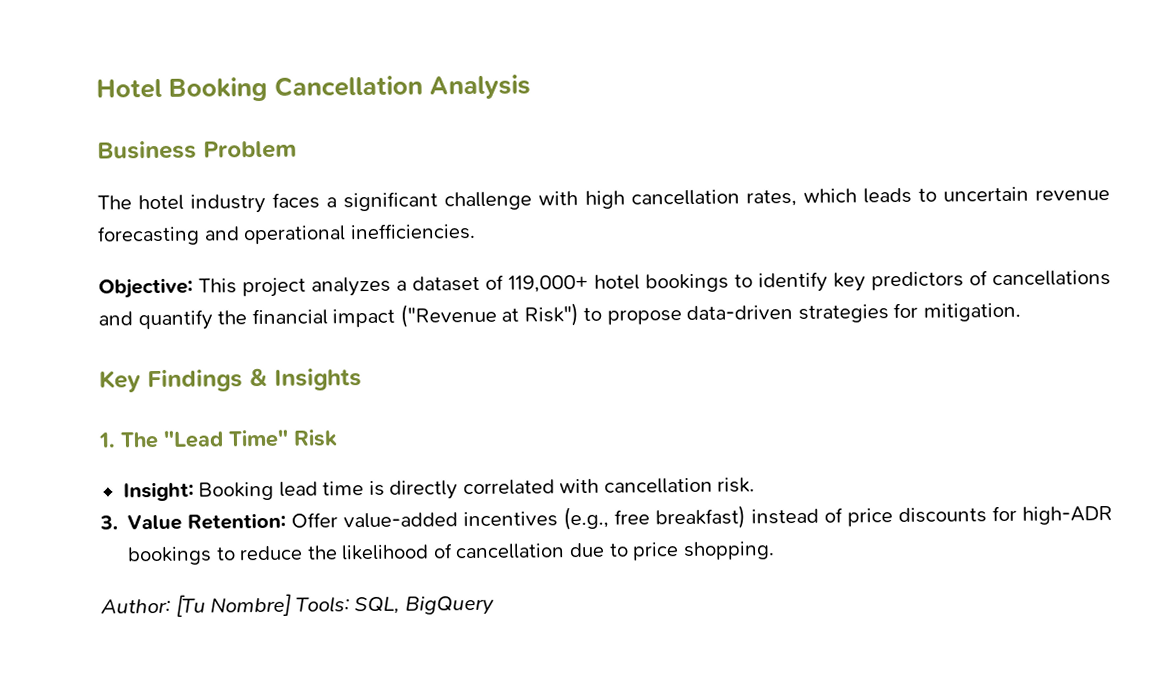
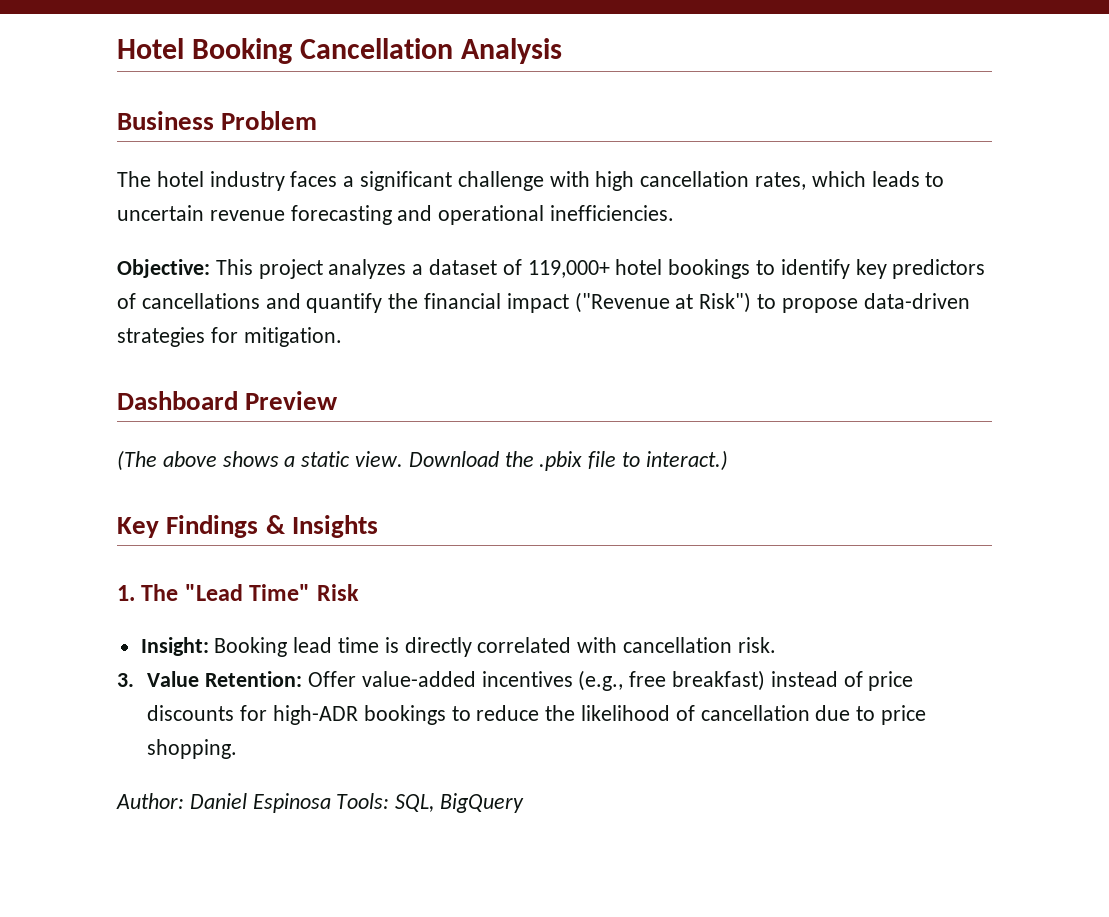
(1021, 312) none -> [117,391,339,410] [117,450,728,471] // Dashboard Preview // (The above shows a static view. Download the .pbix file to interact.)
[175,593,293,617] [Tu Nombre] -> [189,793,331,813] Daniel Espinosa

